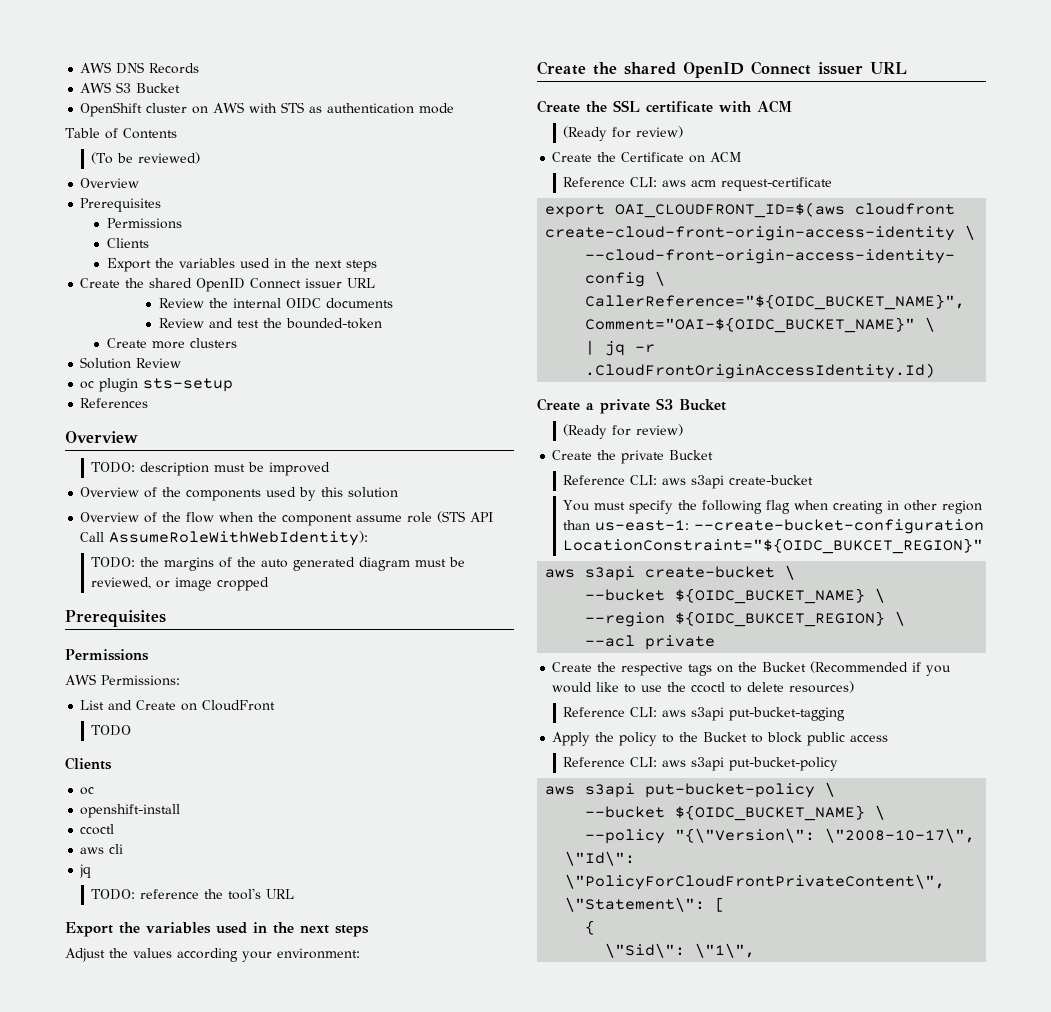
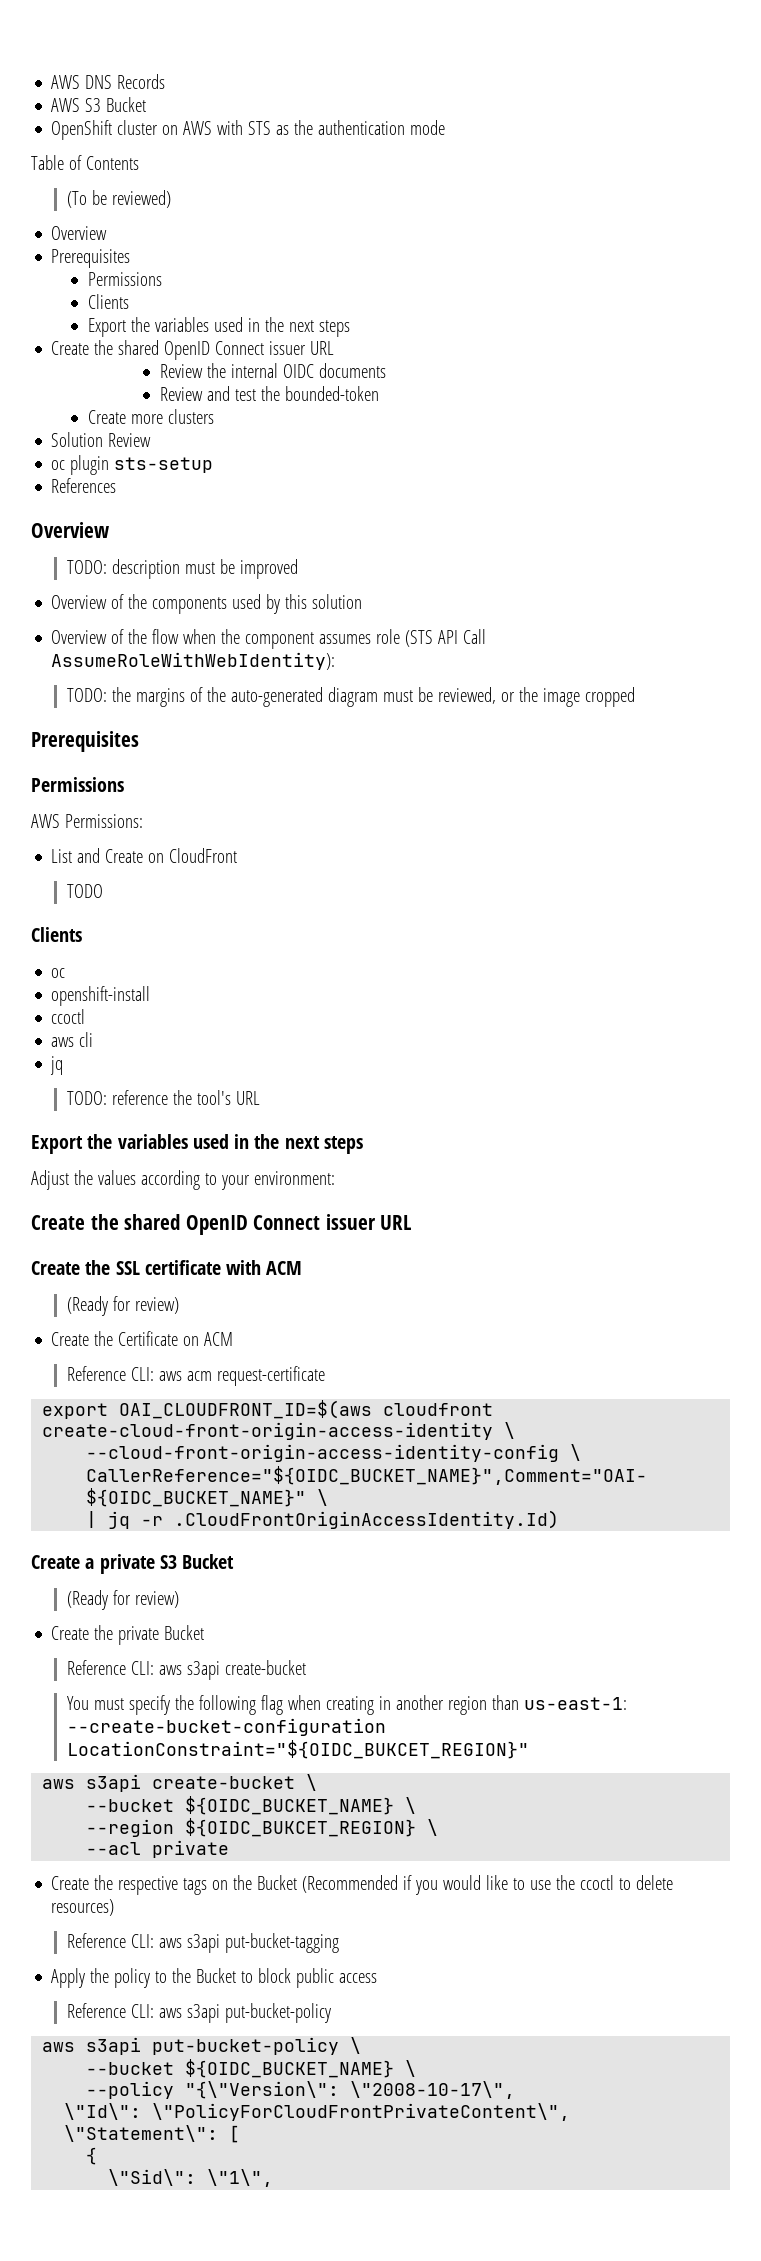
(323, 109) none -> [294,120,314,135] the
[356,515,403,522] assume -> [319,634,372,644] assumes
[261,557,356,571] auto generated -> [231,687,324,707] auto-generated
(171, 584) none -> [519,687,539,702] the
(238, 955) none -> [204,1173,217,1185] to
[904,500,938,511] other -> [396,1695,445,1710] another

